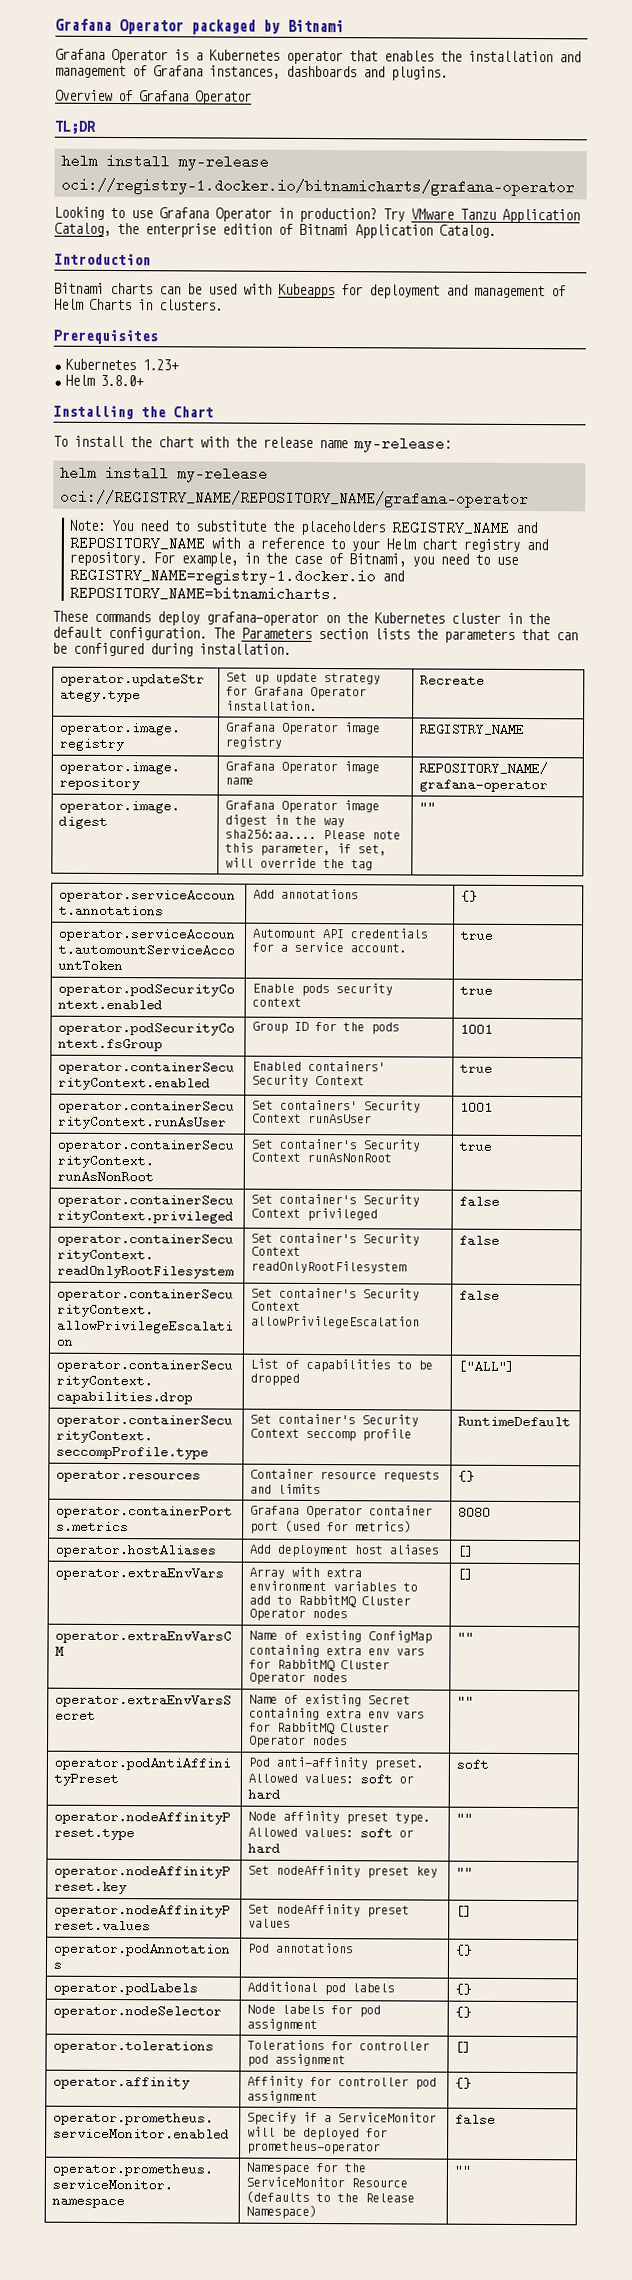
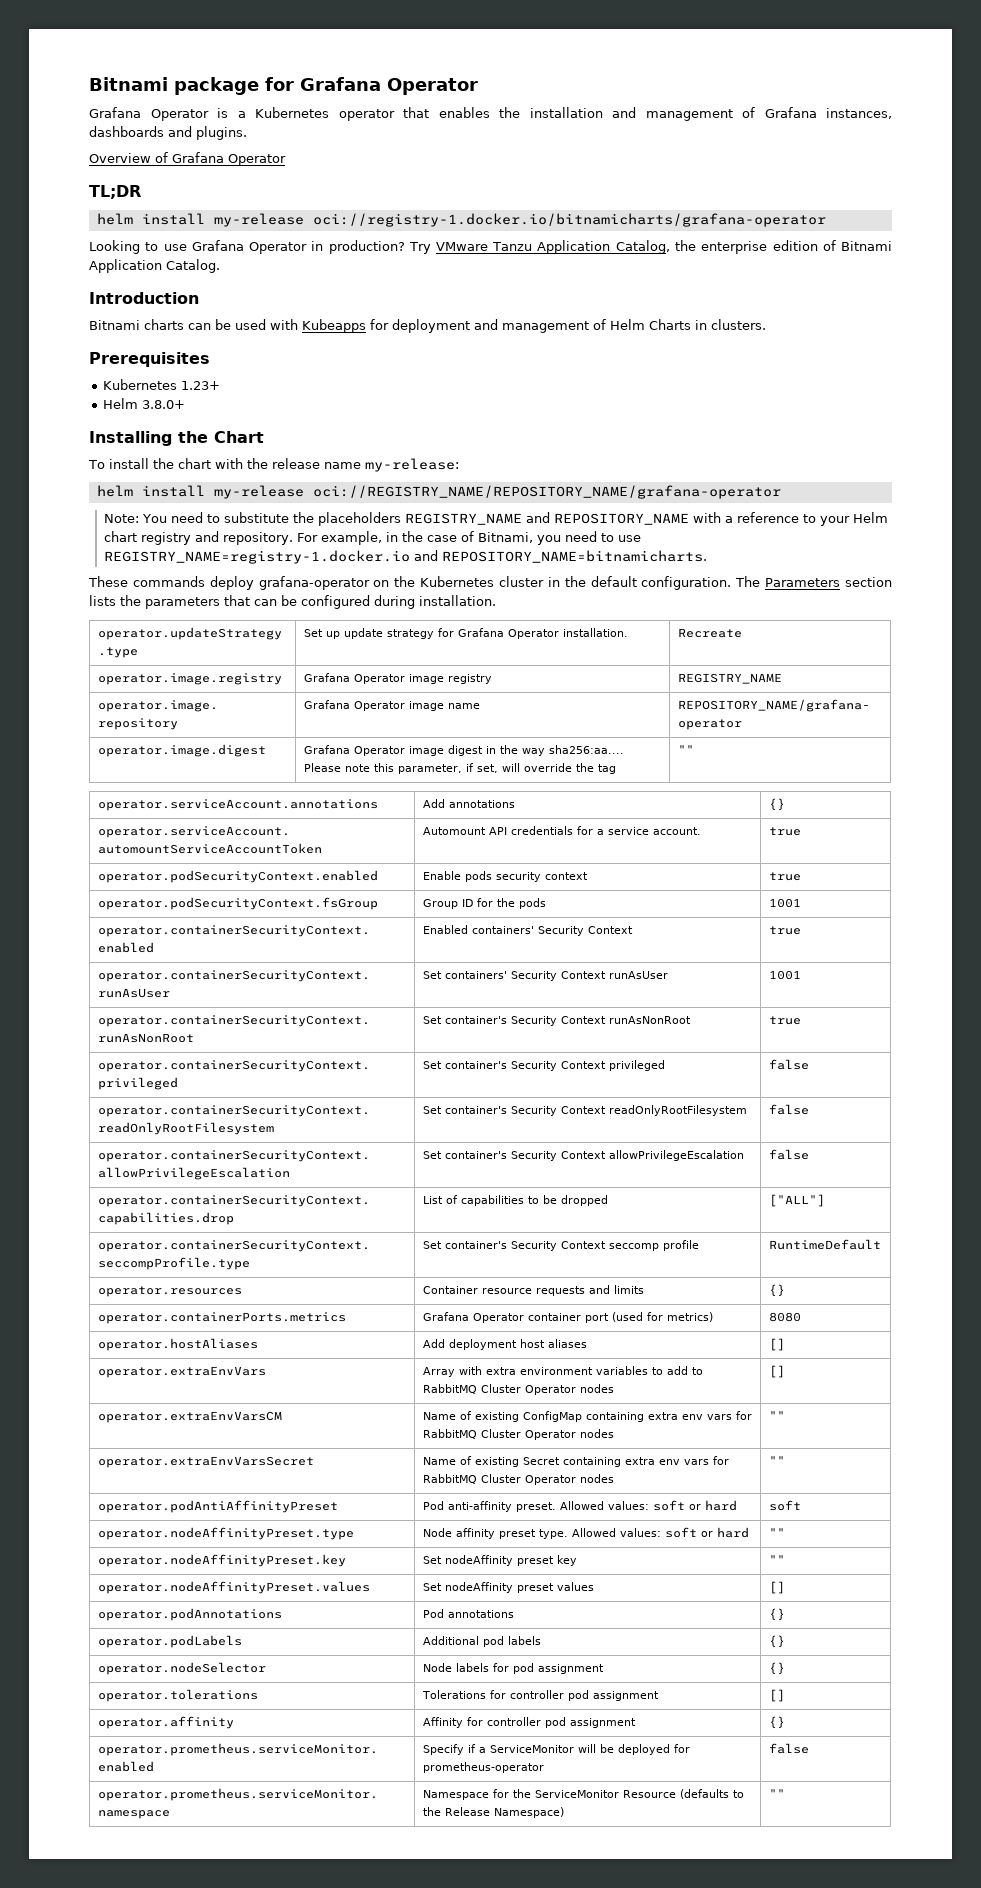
[55,18,344,35] Grafana Operator packaged by Bitnami -> [89,77,478,95] Bitnami package for Grafana Operator

